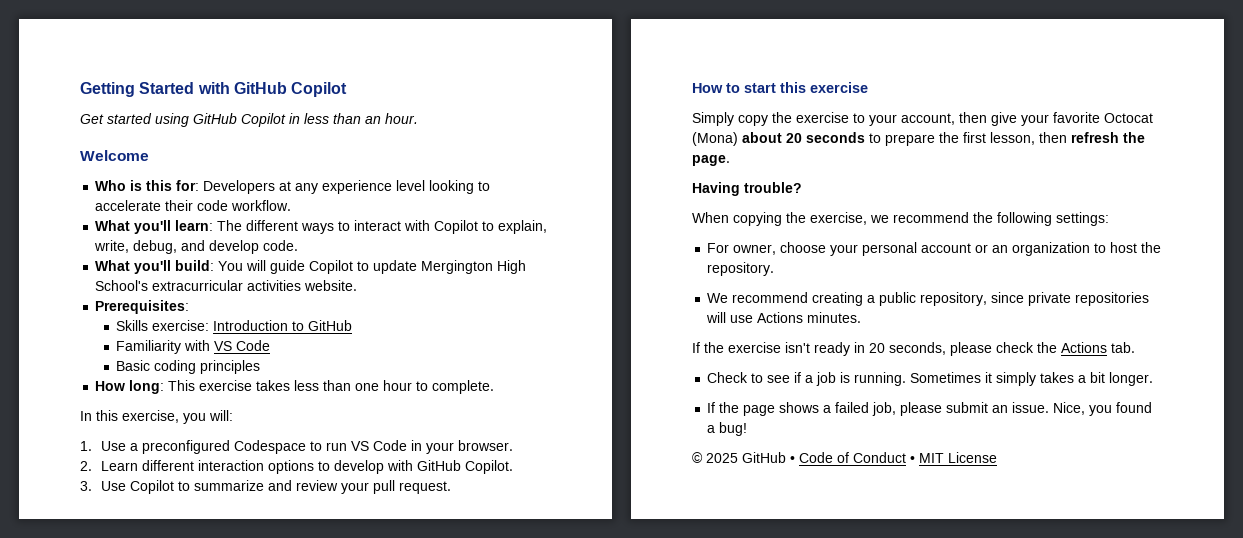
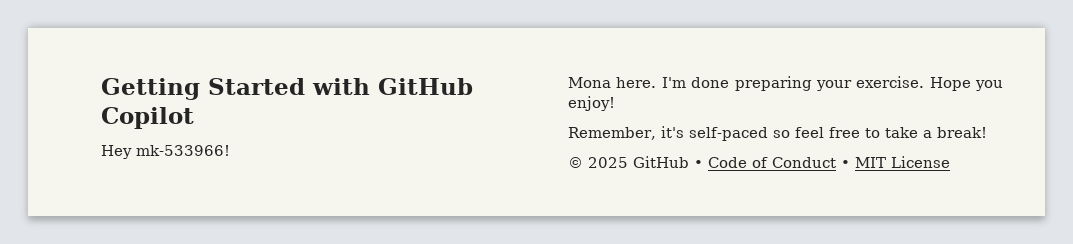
[80,113,418,127] [80,150,149,161] [95,180,491,194] [95,200,292,211] [95,220,548,234] [94,240,299,254] [95,260,527,274] [95,280,358,291] [95,300,190,314] [116,320,353,331] [116,340,271,354] [116,360,261,374] [95,380,495,394] [80,410,233,424] [80,440,513,454] [80,460,513,474] [80,480,451,494] [692,82,868,93] [692,112,1153,126] [692,132,1145,146] [692,155,730,166] [692,182,802,196] [692,212,1109,226] [707,242,1162,256] [707,262,775,276] [707,292,1150,306] [706,312,862,323] [692,342,1135,356] [707,372,1154,386] [707,402,1153,416] [707,422,748,436] Get started using GitHub Copilot in less than an hour. // Welcome // Who is this for: Developers at any experience level looking to accelerate their code workflow. // What you'll learn: The different ways to interact with Copilot to explain, write, debug, and develop code. // What you'll build: You will guide Copilot to update Mergington High School's extracurricular activities website. // Prerequisites: // Skills exercise: Introduction to GitHub // Familiarity with VS Code // Basic coding principles // How long: This exercise takes less than one hour to complete. // In this exercise, you will: // 1. Use a preconfigured Codespace to run VS Code in your browser. // 2. Learn different interaction options to develop with GitHub Copilot. // 3. Use Copilot to summarize and review your pull request. // How to start this exercise // Simply copy the exercise to your account, then give your favorite Octocat (Mona) about 20 seconds to prepare the first lesson, then refresh the page. // Having trouble? // When copying the exercise, we recommend the following settings: // For owner, choose your personal account or an organization to host the repository. // We recommend creating a public repository, since private repositories will use Actions minutes. // If the exercise isn't ready in 20 seconds, please check the Actions tab. // Check to see if a job is running. Sometimes it simply takes a bit longer. // If the page shows a failed job, please submit an issue. Nice, you found a bug! -> [101,145,230,159] [568,76,1003,91] [568,96,615,111] [568,126,987,141] Hey mk-533966! // Mona here. I'm done preparing your exercise. Hope you enjoy! // Remember, it's self-paced so feel free to take a break!

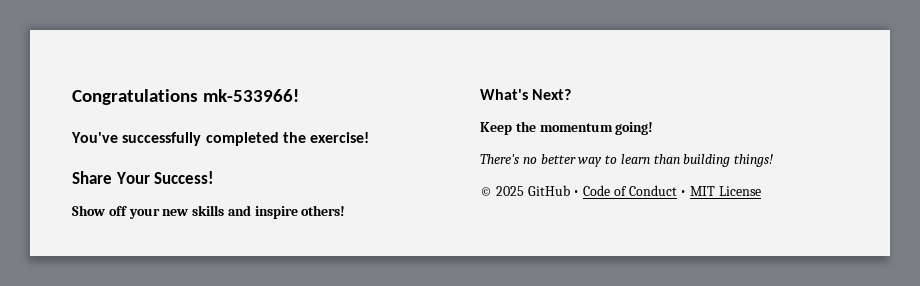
[101,78,473,100] [101,107,194,129] [101,145,230,159] [568,76,1003,91] [568,96,615,111] [568,126,987,141] Getting Started with GitHub Copilot // Hey mk-533966! // Mona here. I'm done preparing your exercise. Hope you enjoy! // Remember, it's self-paced so feel free to take a break! -> [72,89,299,105] [71,132,370,146] [72,171,215,184] [72,205,346,219] [480,89,572,100] [480,121,654,135] [480,154,774,167] Congratulations mk-533966! // You've successfully completed the exercise! // Share Your Success! // Show off your new skills and inspire others! // What's Next? // Keep the momentum going! // There's no better way to learn than building things!

